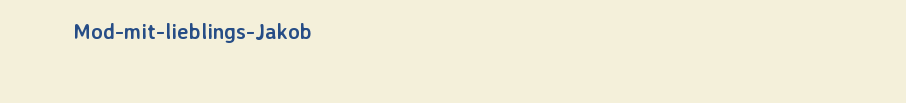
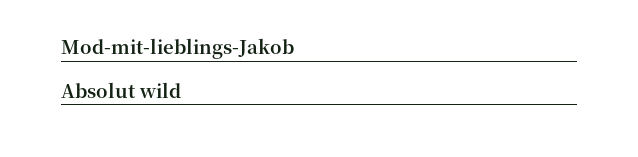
(312, 33) none -> [61,82,181,98] // Absolut wild

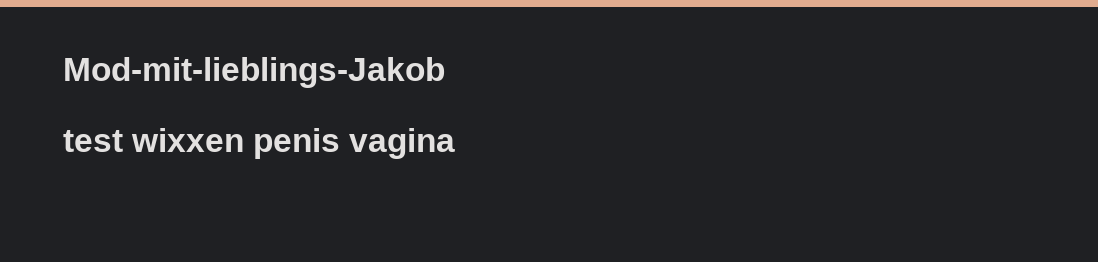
[61,82,181,98] Absolut wild -> [63,128,456,159] test wixxen penis vagina

